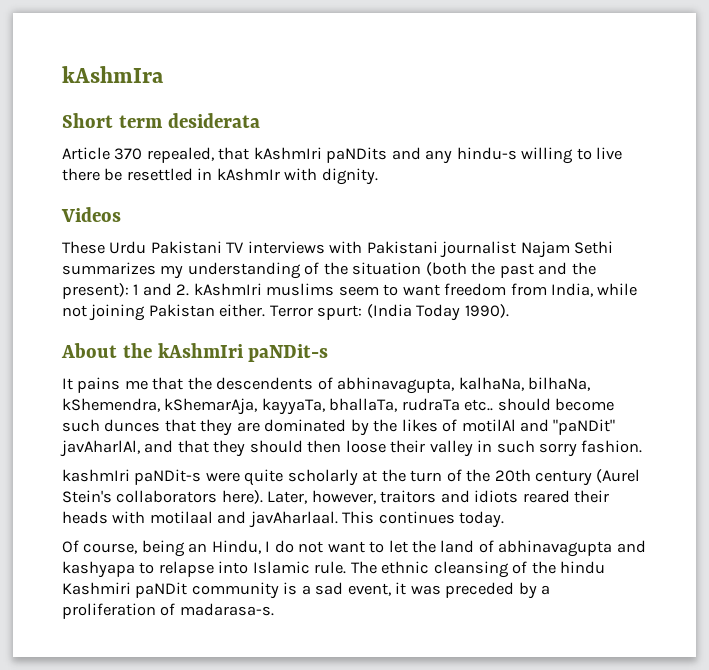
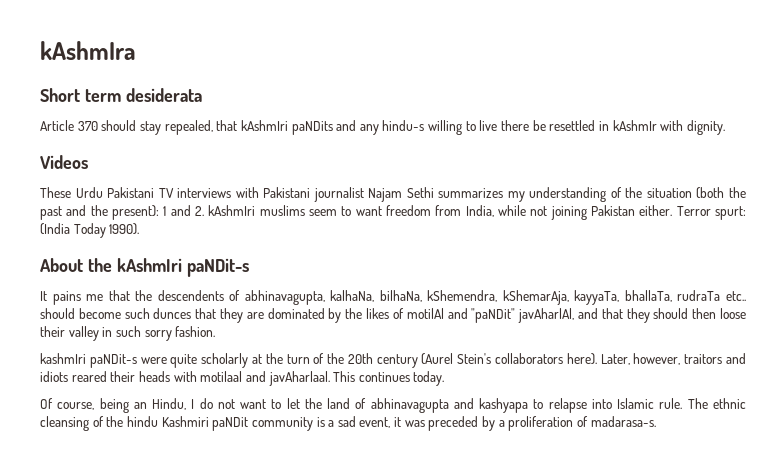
(143, 154) none -> [101,120,161,135] should stay

